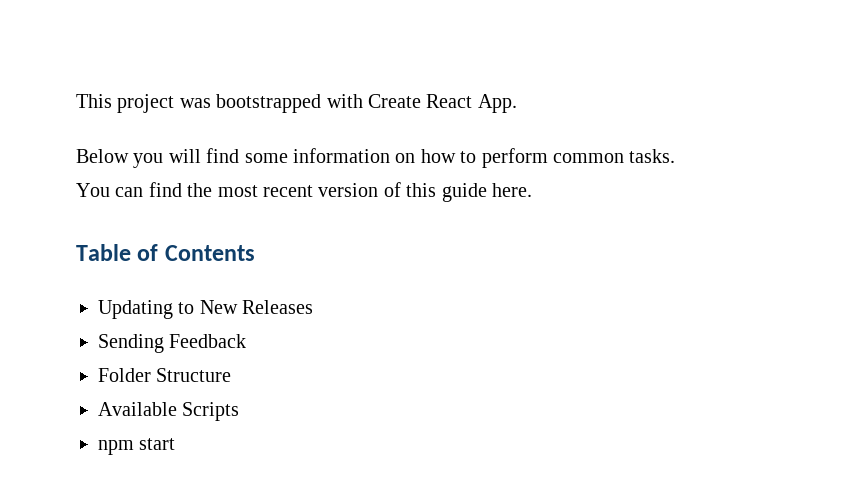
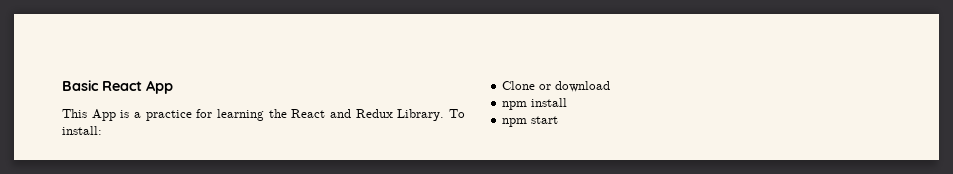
[76,94,517,113] [76,148,676,168] [76,182,532,202] [76,244,255,261] [98,300,314,319] [98,334,247,353] [98,368,232,382] [98,402,240,421] This project was bootstrapped with Create React App. // Below you will find some information on how to perform common tasks. // You can find the most recent version of this guide here. // Table of Contents // Updating to New Releases // Sending Feedback // Folder Structure // Available Scripts -> [62,80,173,94] [62,109,466,121] [62,126,102,135] [502,81,611,92] [502,98,568,110] Basic React App // This App is a practice for learning the React and Redux Library. To install: // Clone or download // npm install

